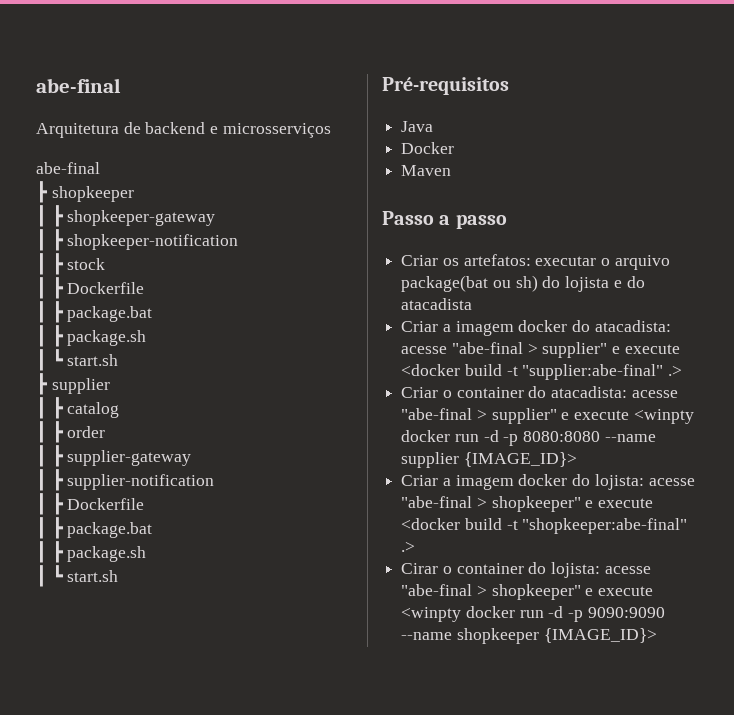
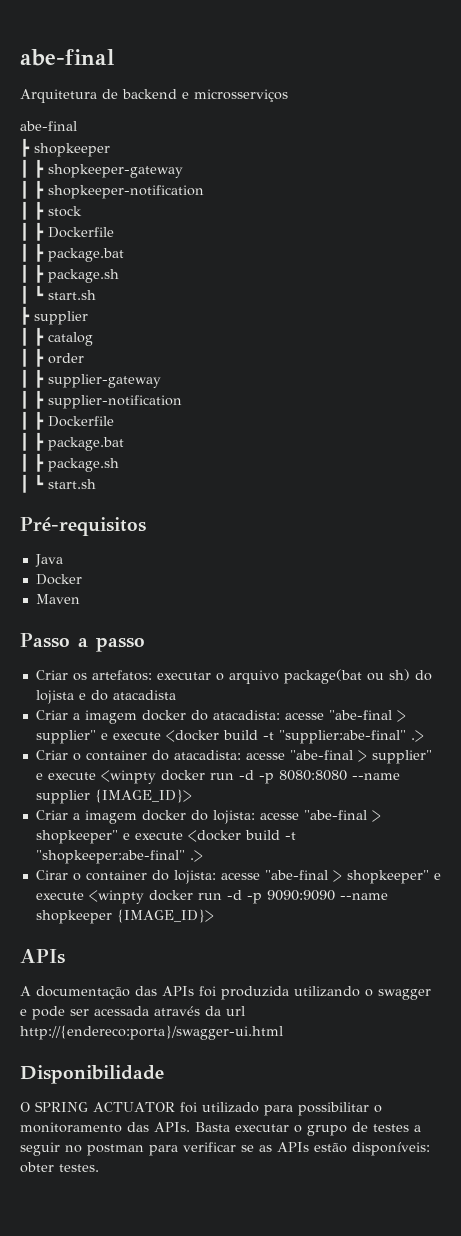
(657, 635) none -> [20,949,65,964] [20,986,431,1000] [20,1006,245,1020] [20,1025,283,1040] [20,1065,164,1084] [20,1101,382,1116] [20,1122,421,1136] [20,1142,430,1156] [20,1162,99,1173] // APIs // A documentação das APIs foi produzida utilizando o swagger e pode ser acessada através da url http://{endereco:porta}/swagger-ui.html // Disponibilidade // O SPRING ACTUATOR foi utilizado para possibilitar o monitoramento das APIs. Basta executar o grupo de testes a seguir no postman para verificar se as APIs estão disponíveis: obter testes.

